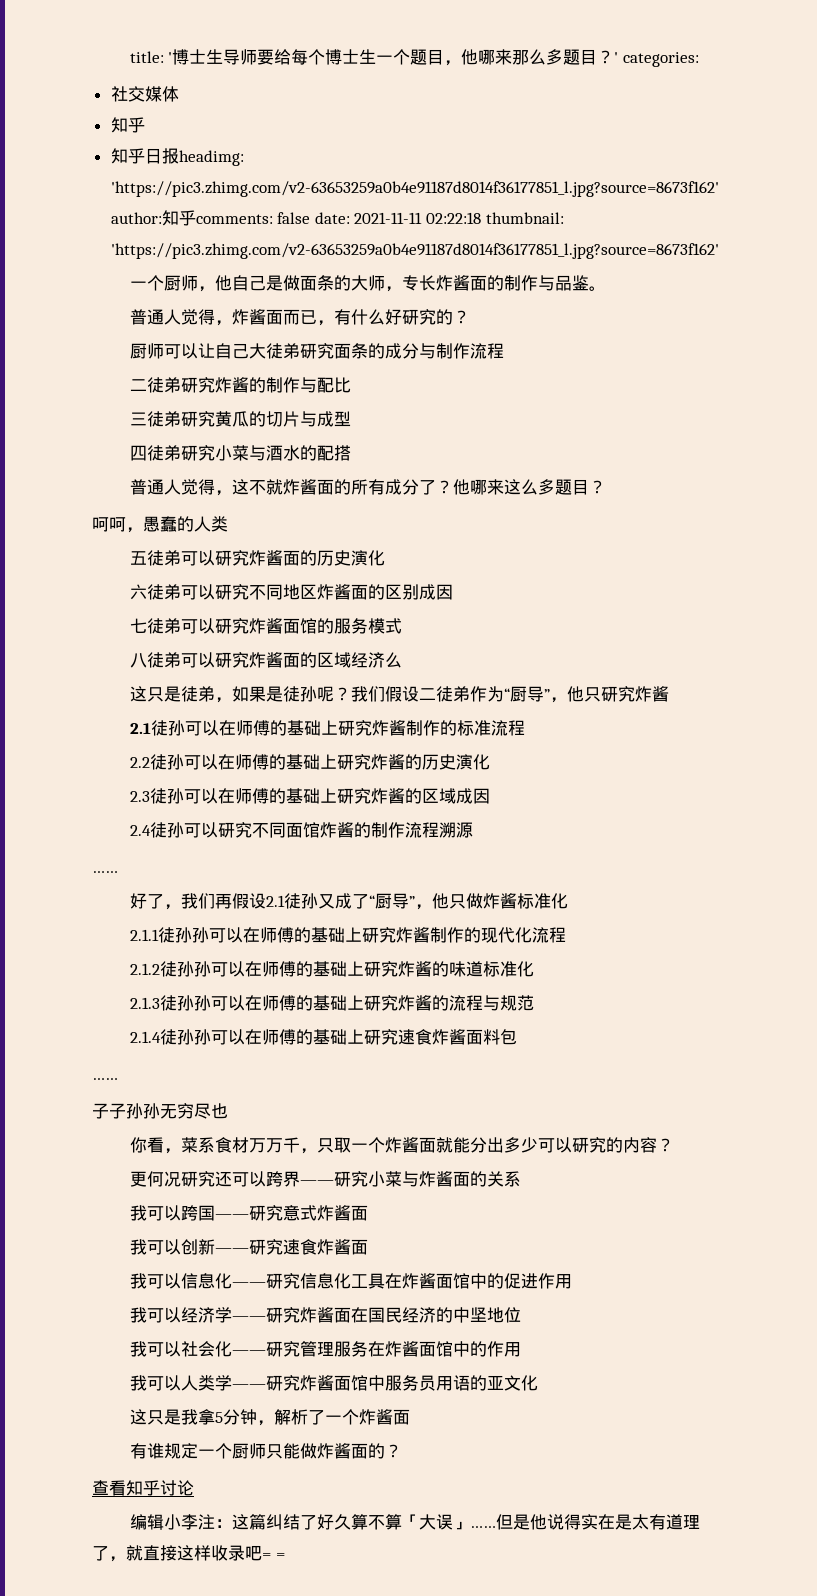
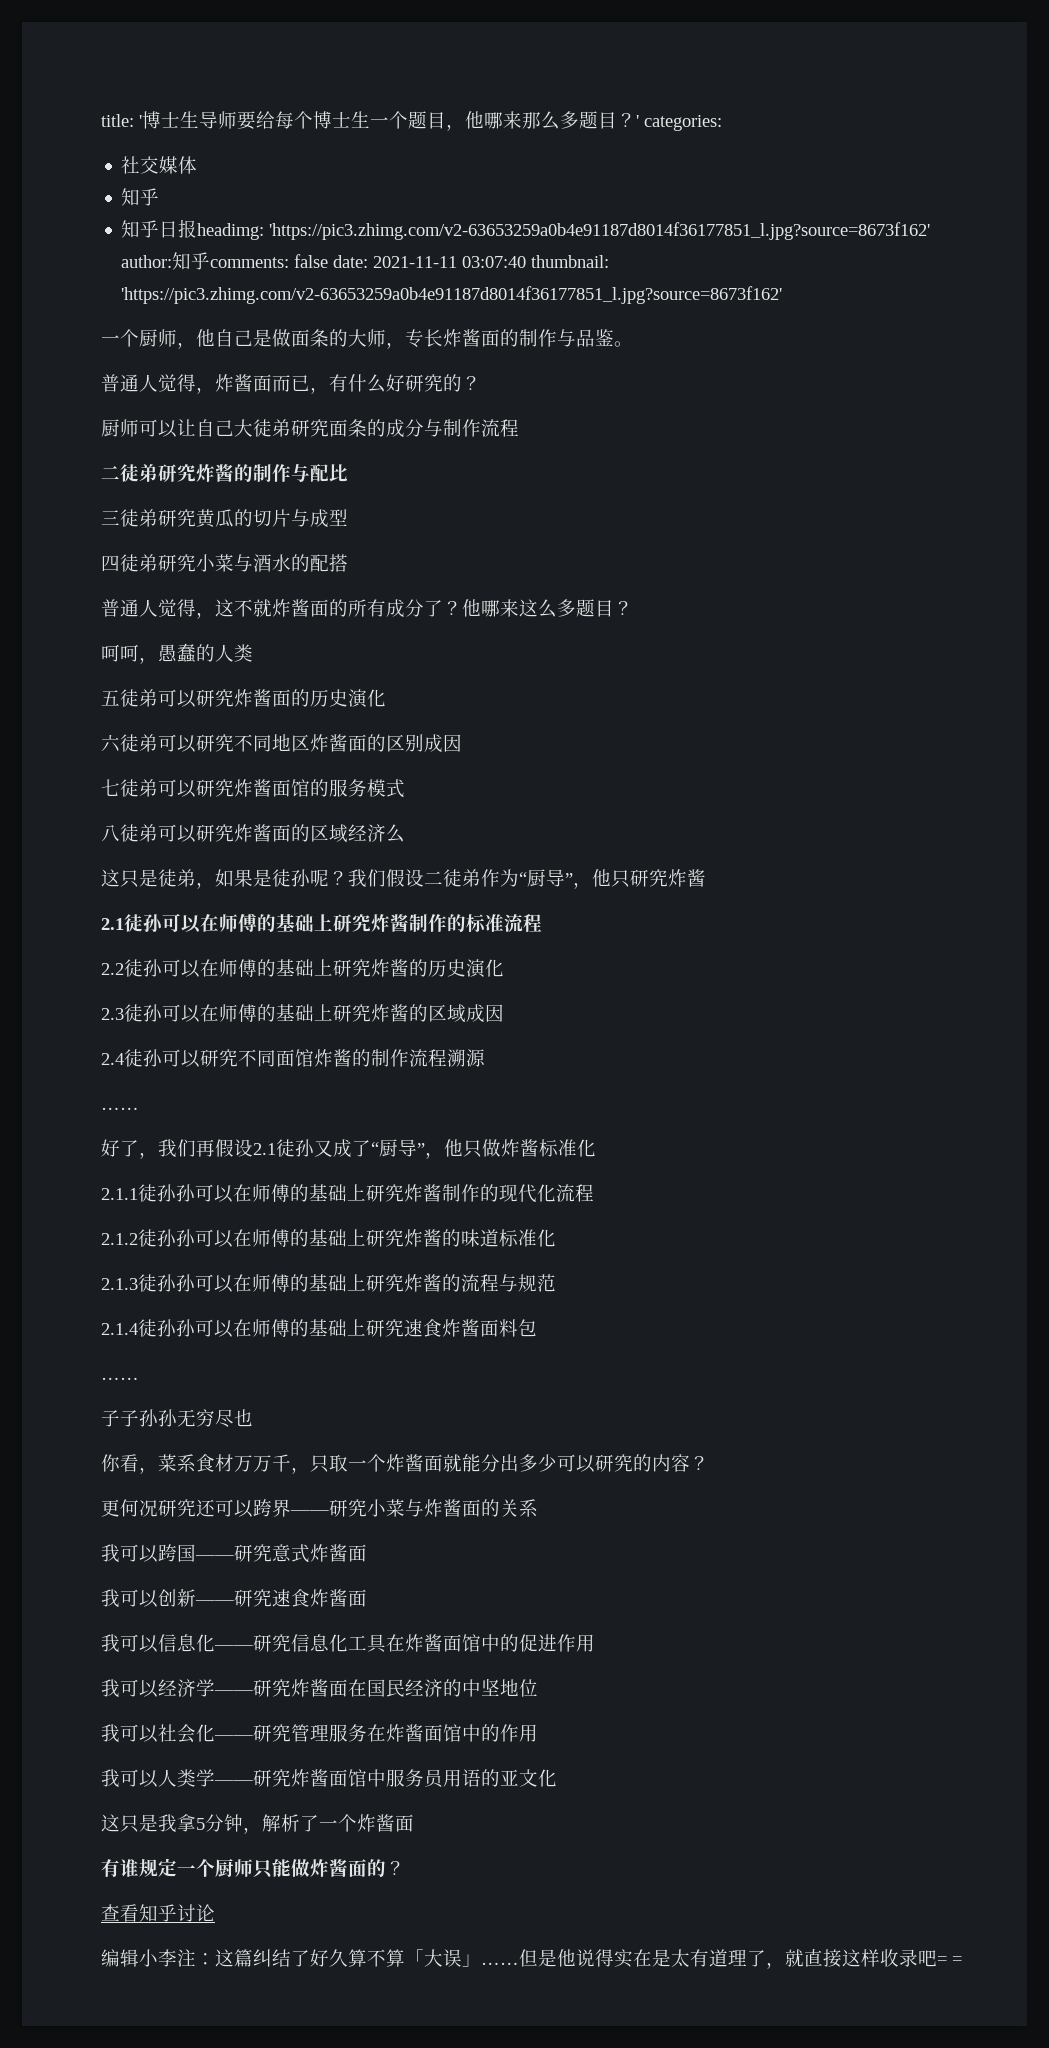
[426,212,482,224] 02:22:18 -> [462,256,527,268] 03:07:40

